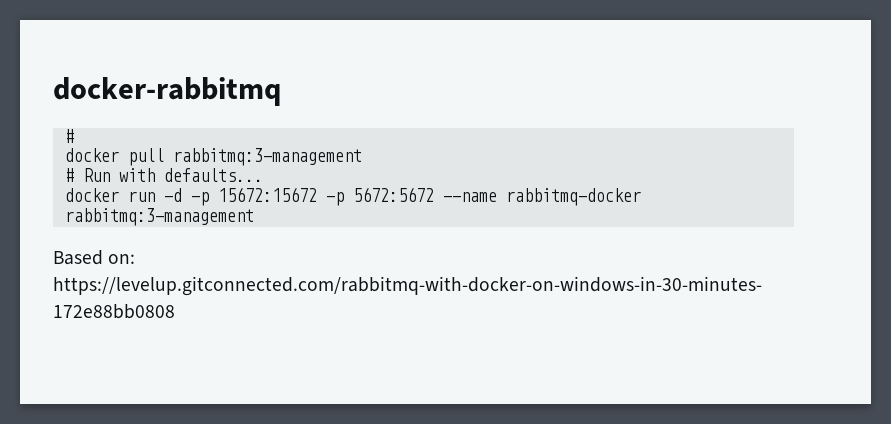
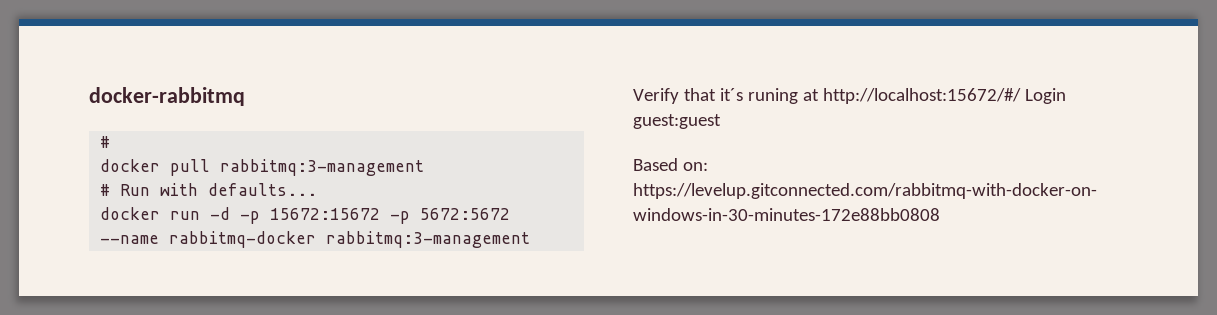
(254, 217) none -> [633,88,1066,104] [633,114,721,129] // Verify that it´s runing at http://localhost:15672/#/ Login guest:guest

